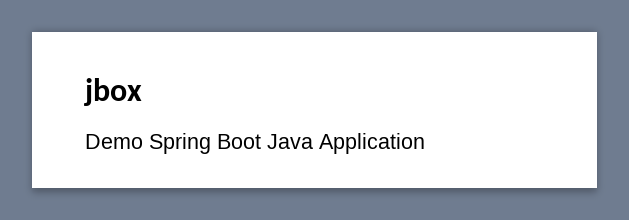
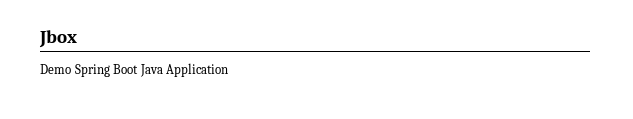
[83,78,142,106] jbox -> [39,30,77,48] Jbox

